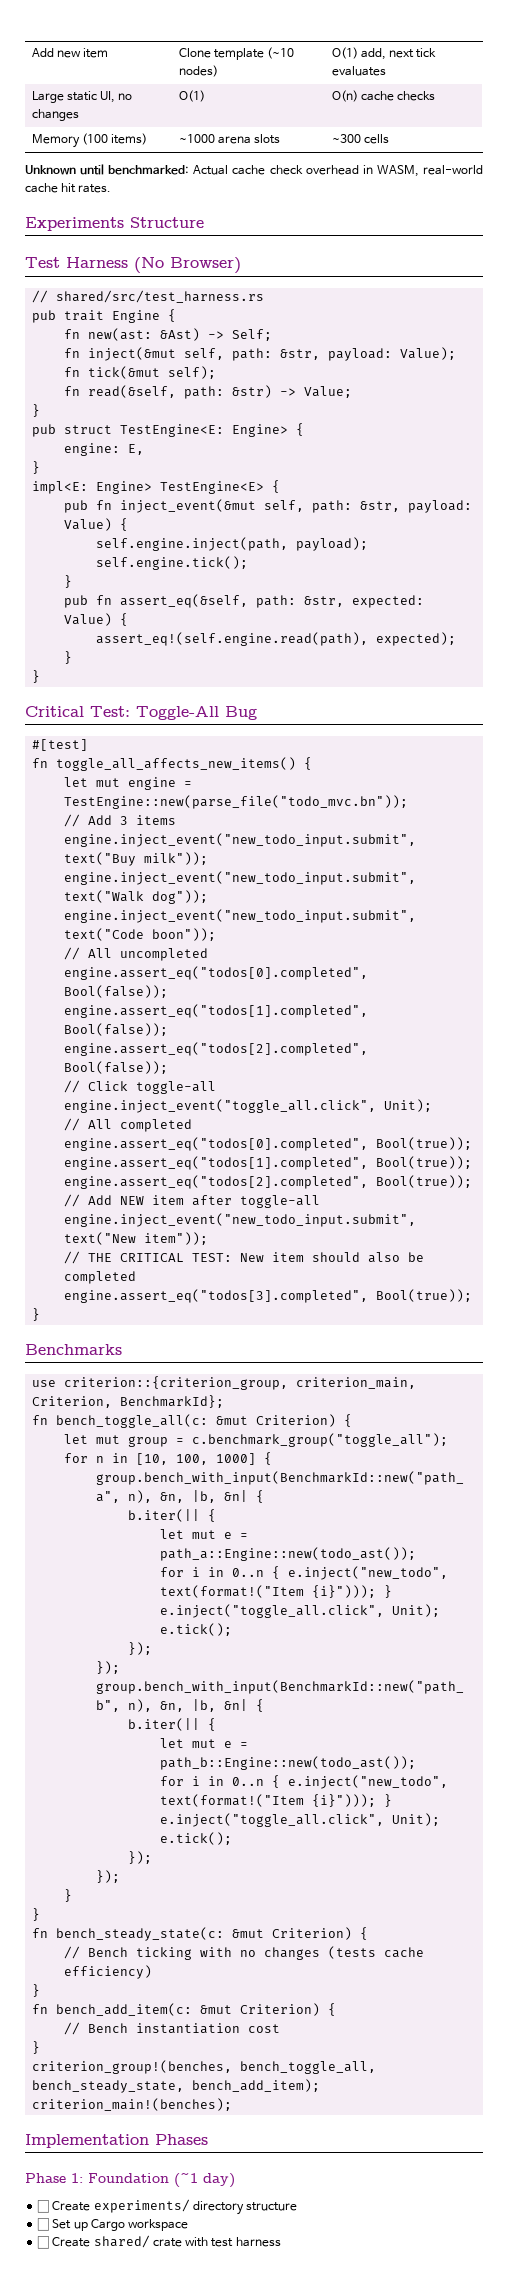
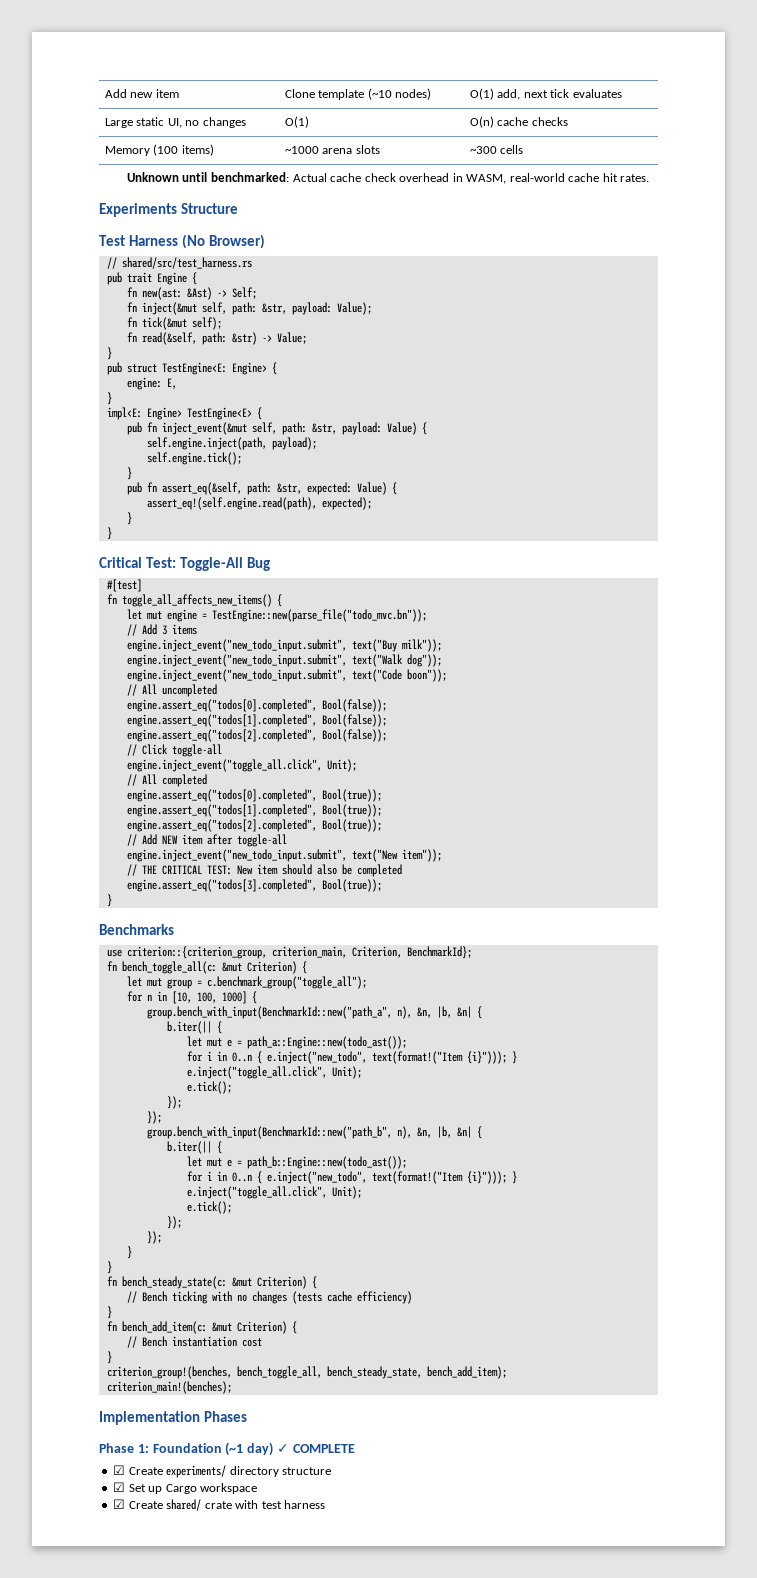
[37,2200,50,2213] // ☐ -> [276,1444,355,1453] [113,1465,126,1475] ✓ COMPLETE // ☑
[37,2218,50,2231] ☐ -> [113,1482,126,1492] ☑
[37,2236,50,2249] ☐ -> [113,1499,126,1509] ☑

